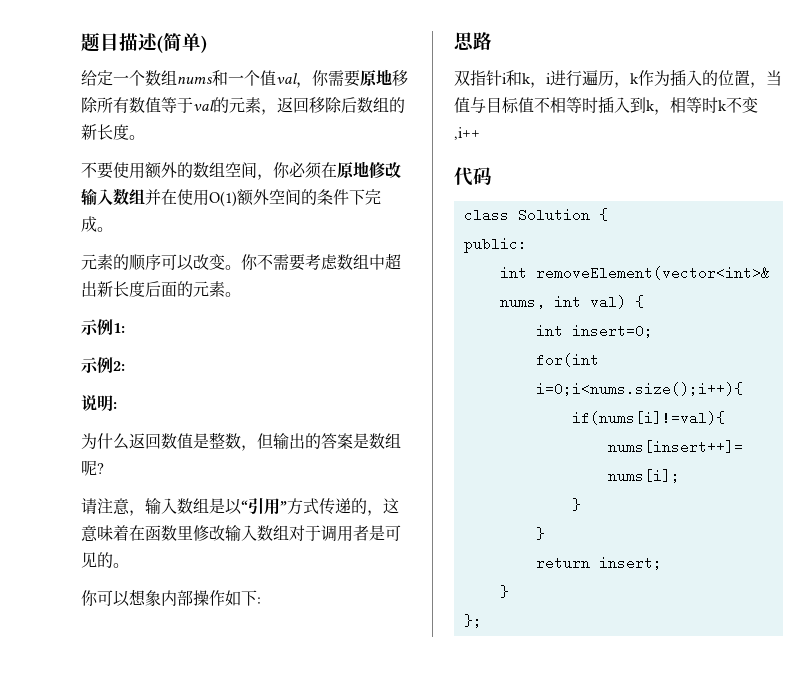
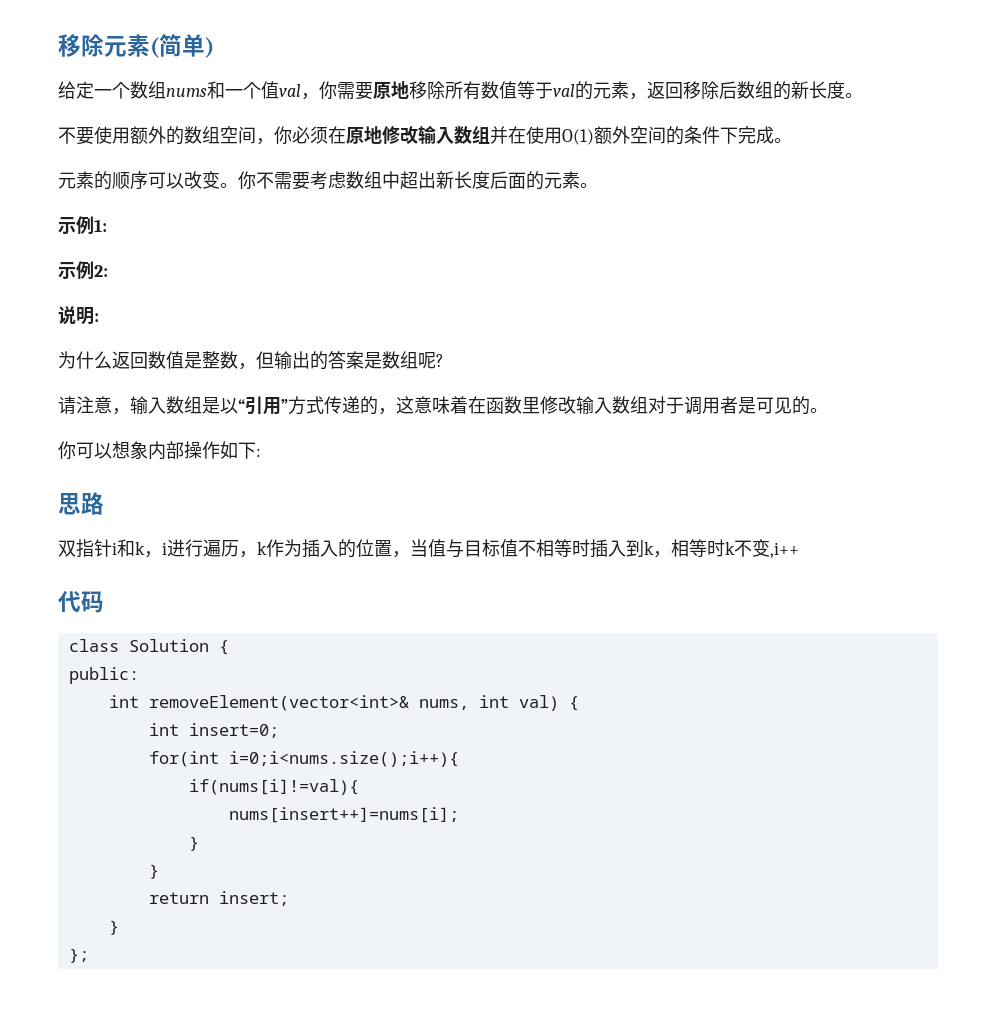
[81,32,158,52] 题目描述 -> [58,34,150,57] 移除元素

